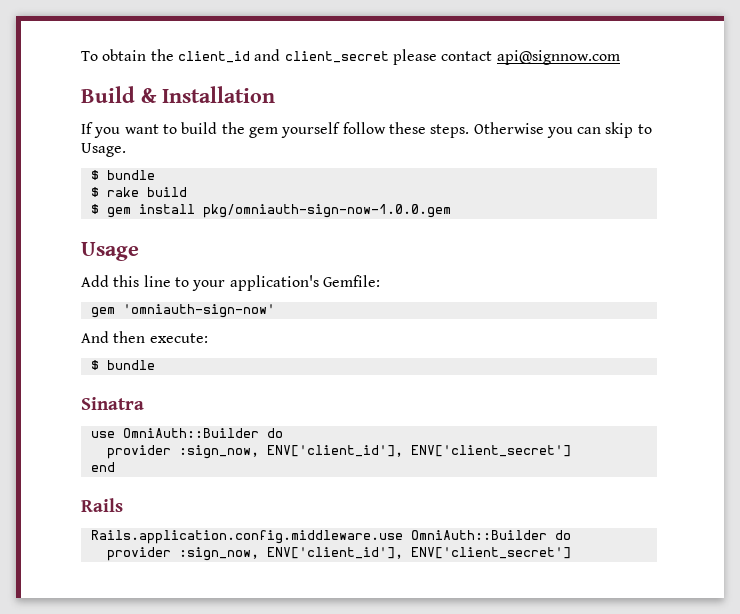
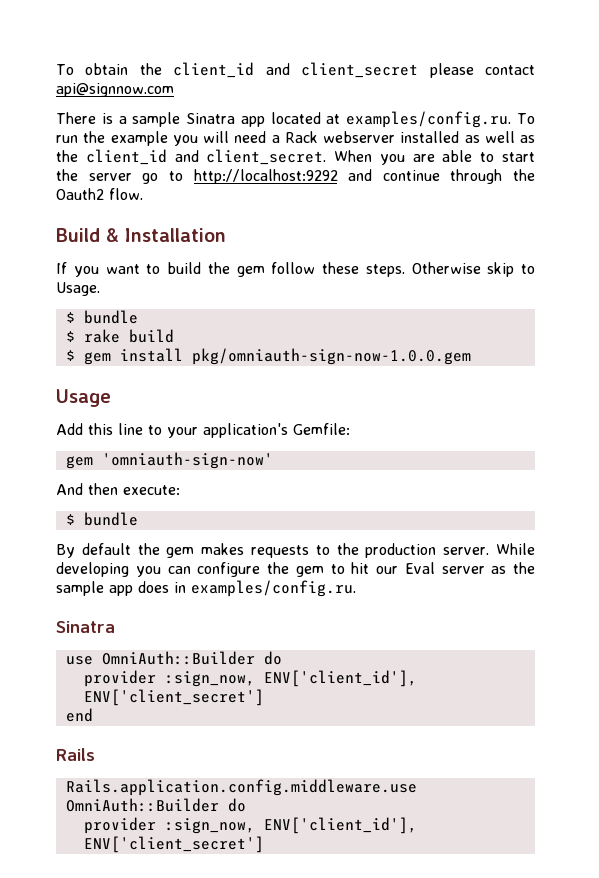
(620, 57) none -> [56,111,536,128] [56,131,535,146] [56,149,535,165] [56,169,535,184] [56,188,143,200] // There is a sample Sinatra app located at examples/config.ru. To run the example you will need a Rack webserver installed as well as the client_id and client_secret. When you are able to start the server go to http://localhost:9292 and continue through the Oauth2 flow.
[281,122,341,138] yourself -> (265, 271) none
[546,127,602,138] you can -> (481, 268) none
(155, 365) none -> [56,543,535,558] [56,562,535,577] [56,580,356,597] // By default the gem makes requests to the production server. While developing you can configure the gem to hit our Eval server as the sample app does in examples/config.ru.

